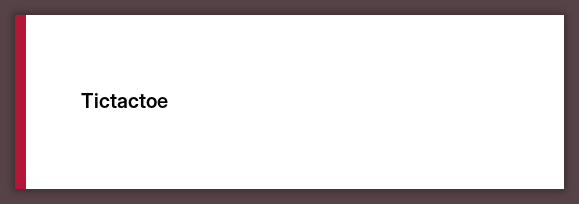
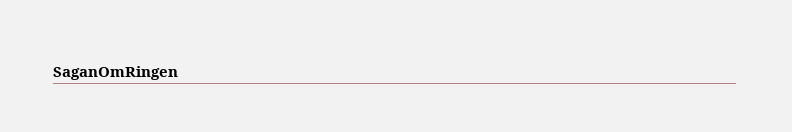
[81,93,168,108] Tictactoe -> [53,66,178,80] SaganOmRingen

